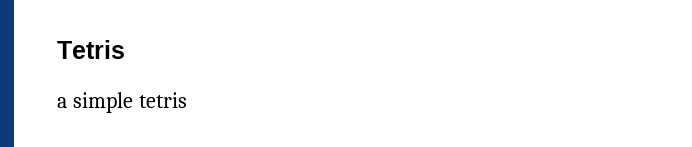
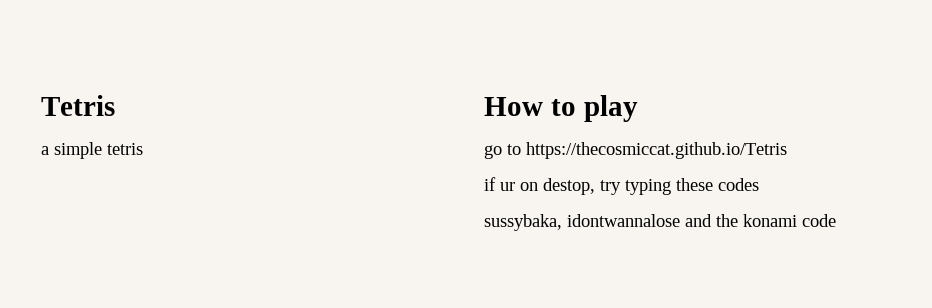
(187, 100) none -> [484,95,638,122] [484,142,787,159] [484,177,759,195] [484,214,836,231] // How to play // go to https://thecosmiccat.github.io/Tetris // if ur on destop, try typing these codes // sussybaka, idontwannalose and the konami code

